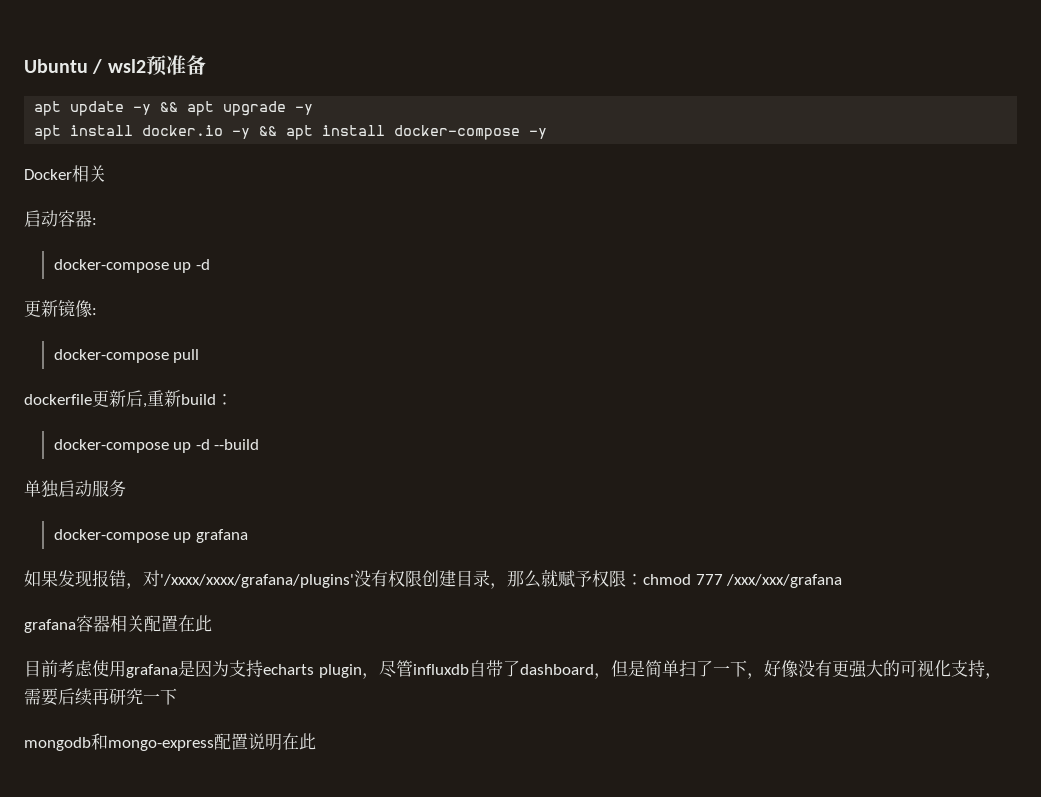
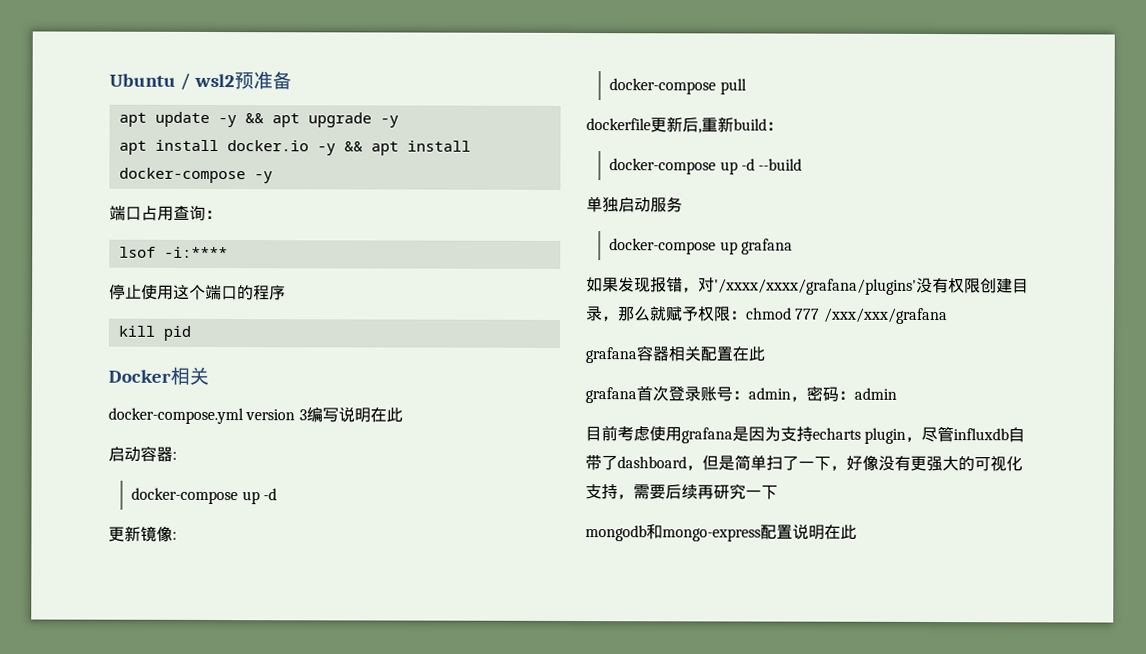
[24,165,106,182] Docker相关 -> [109,204,222,221] [118,246,228,259] [109,283,286,301] [117,325,192,341] [108,366,209,385] [108,406,403,425] 端口占用查询： // lsof -i:**** // 停止使用这个端口的程序 // kill pid // Docker相关 // docker-compose.yml version 3编写说明在此
(212, 623) none -> [585,385,897,404] // grafana首次登录账号：admin，密码：admin

